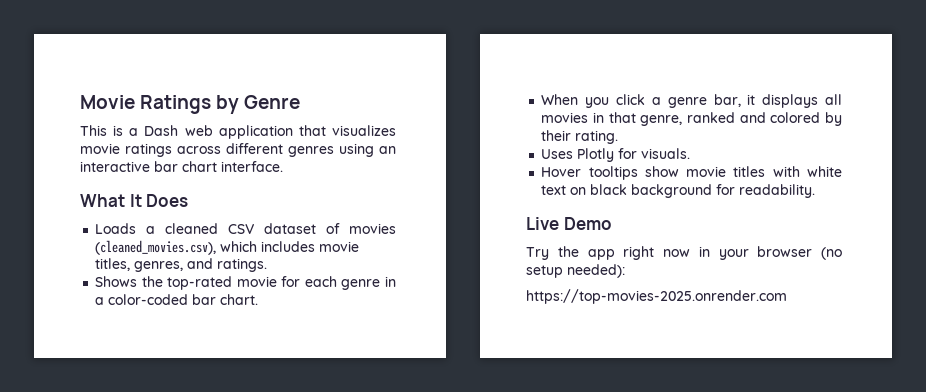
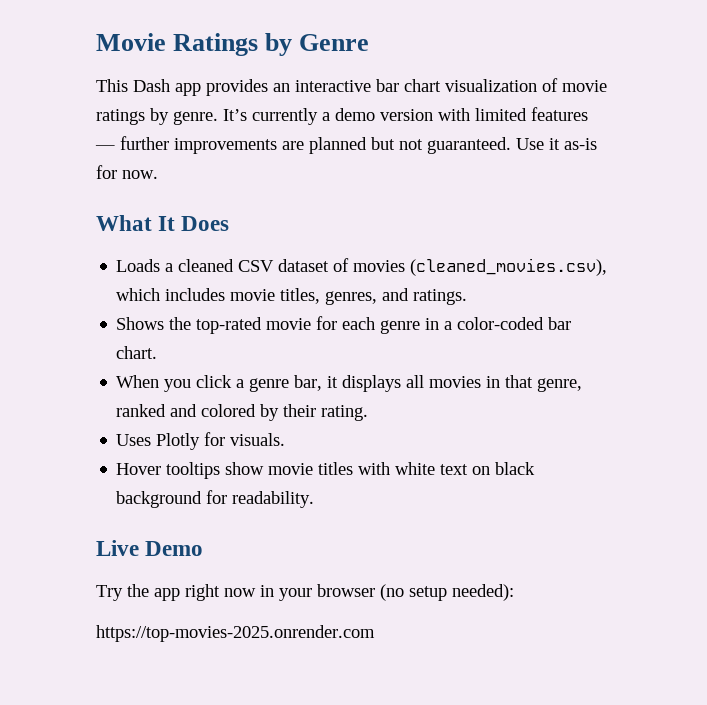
[113,125,396,139] [80,143,396,157] [80,161,283,172] is a Dash web application that visualizes movie ratings across different genres using an interactive bar chart interface. -> [133,78,607,96] [96,107,588,125] [95,136,597,154] [96,165,158,179] Dash app provides an interactive bar chart visualization of movie ratings by genre. It’s currently a demo version with limited features — further improvements are planned but not guaranteed. Use it as-is for now.

